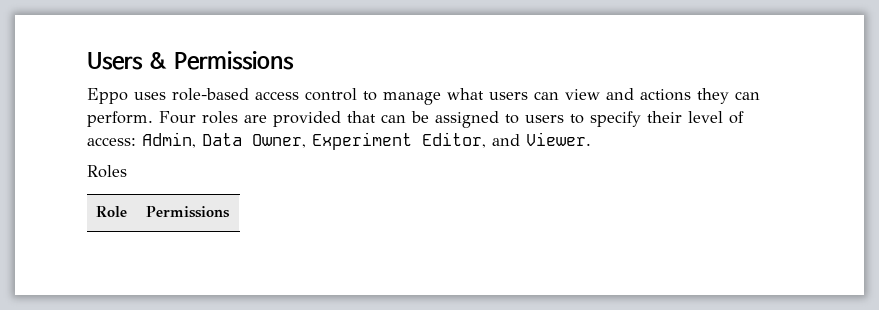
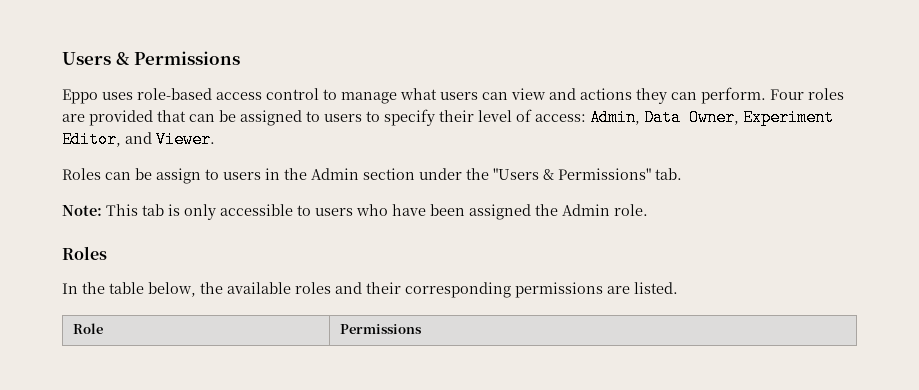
(127, 171) none -> [105,168,682,184] [62,204,648,220] [62,246,107,260] [62,282,678,298] can be assign to users in the Admin section under the "Users & Permissions" tab. // Note: This tab is only accessible to users who have been assigned the Admin role. // Roles // In the table below, the available roles and their corresponding permissions are listed.

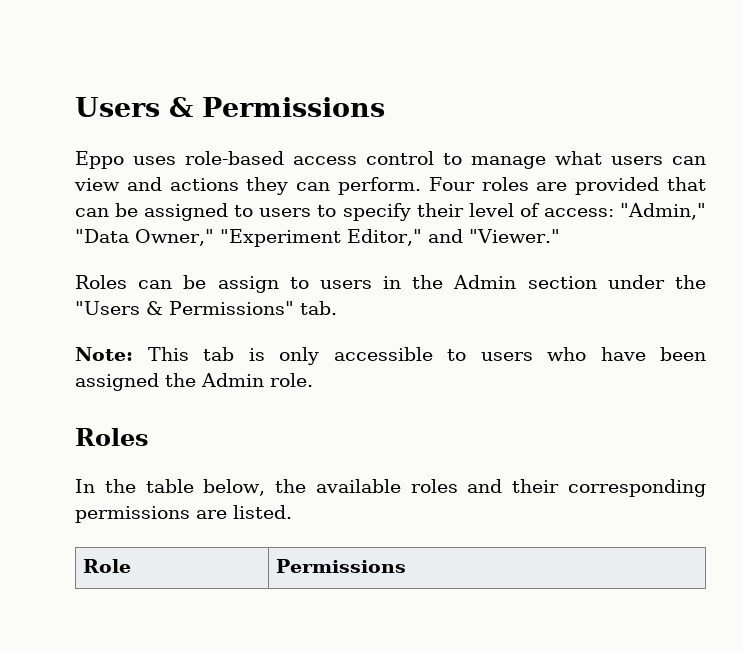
[590,109,834,126] [62,131,215,148] Admin, Data Owner, Experiment Editor, and Viewer. -> [619,203,706,220] [75,229,560,247] "Admin," "Data Owner," "Experiment Editor," and "Viewer."

